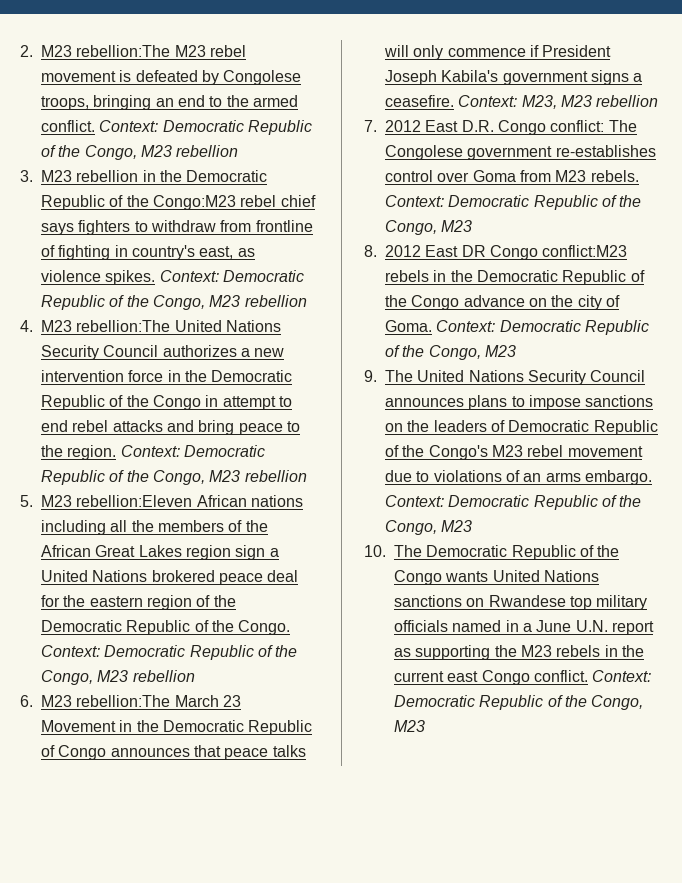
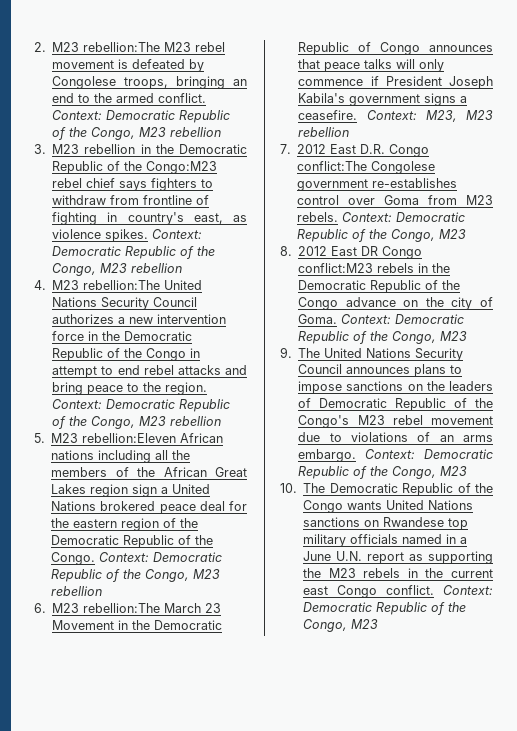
[550,120,637,132] conflict: The -> [297,161,368,171] conflict:The

